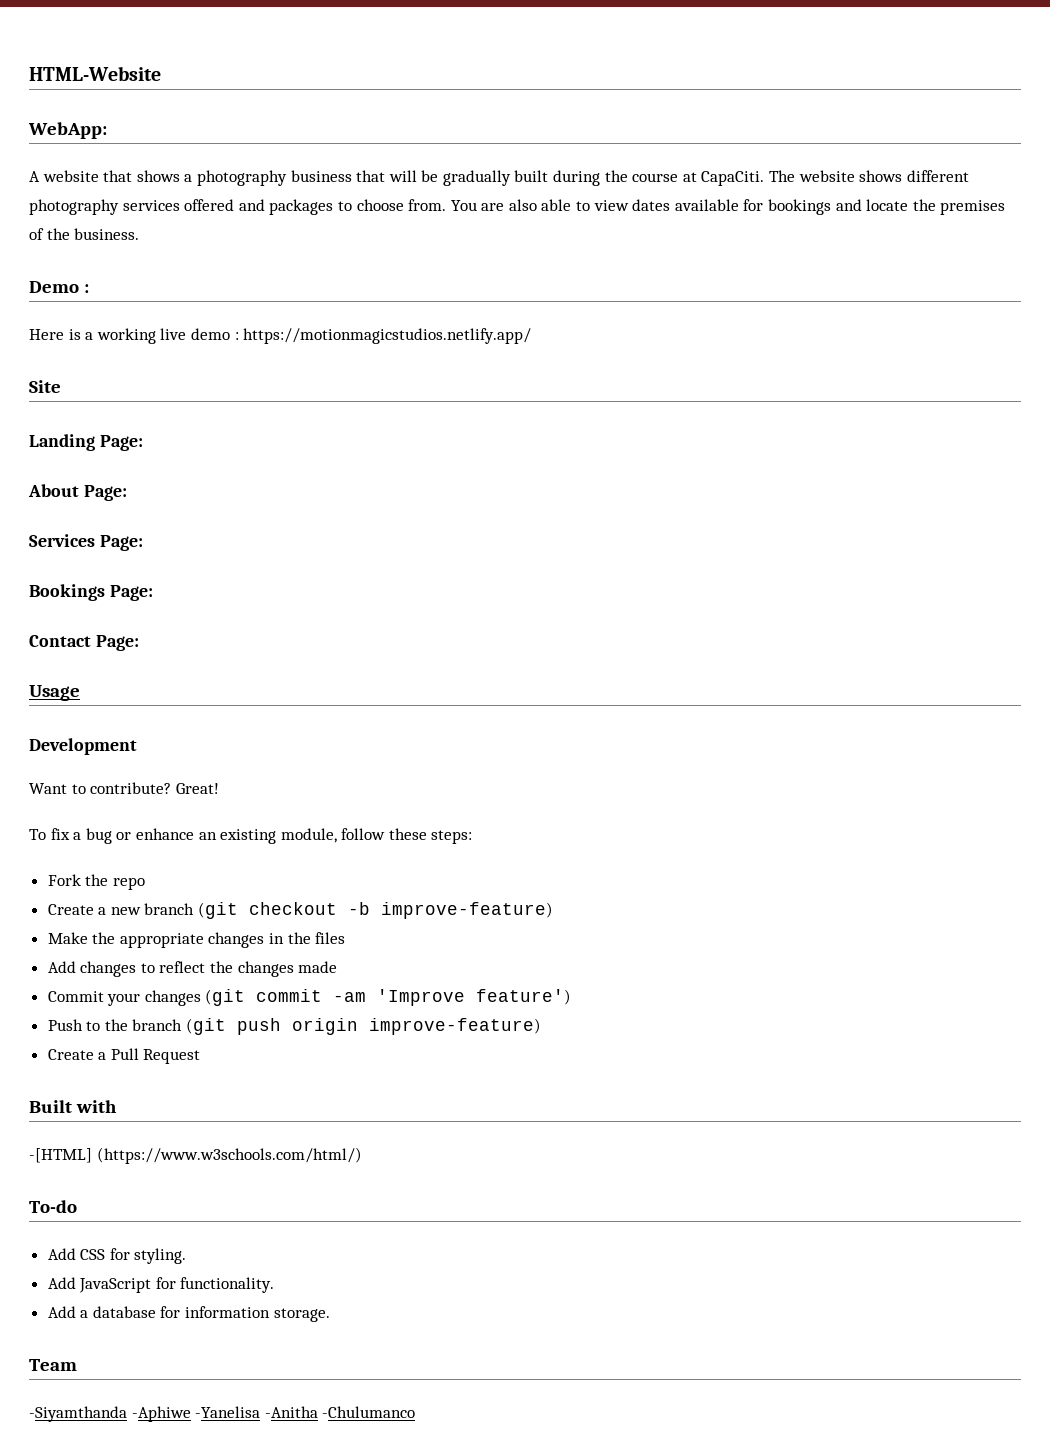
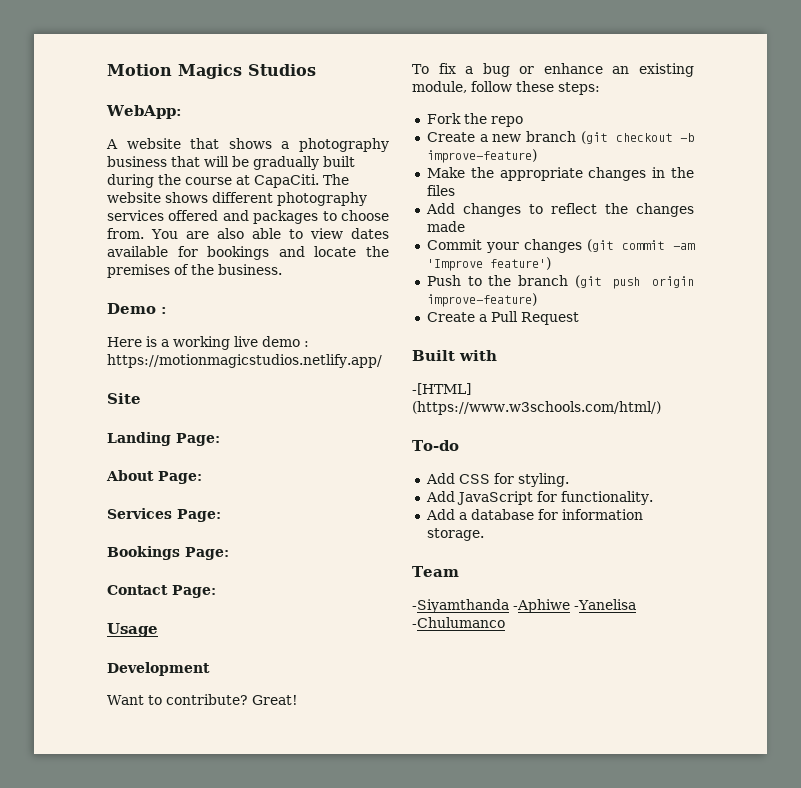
[29,66,161,81] HTML-Website -> [107,64,316,79] Motion Magics Studios
[264,1406,318,1418] -Anitha -> (636, 604) none

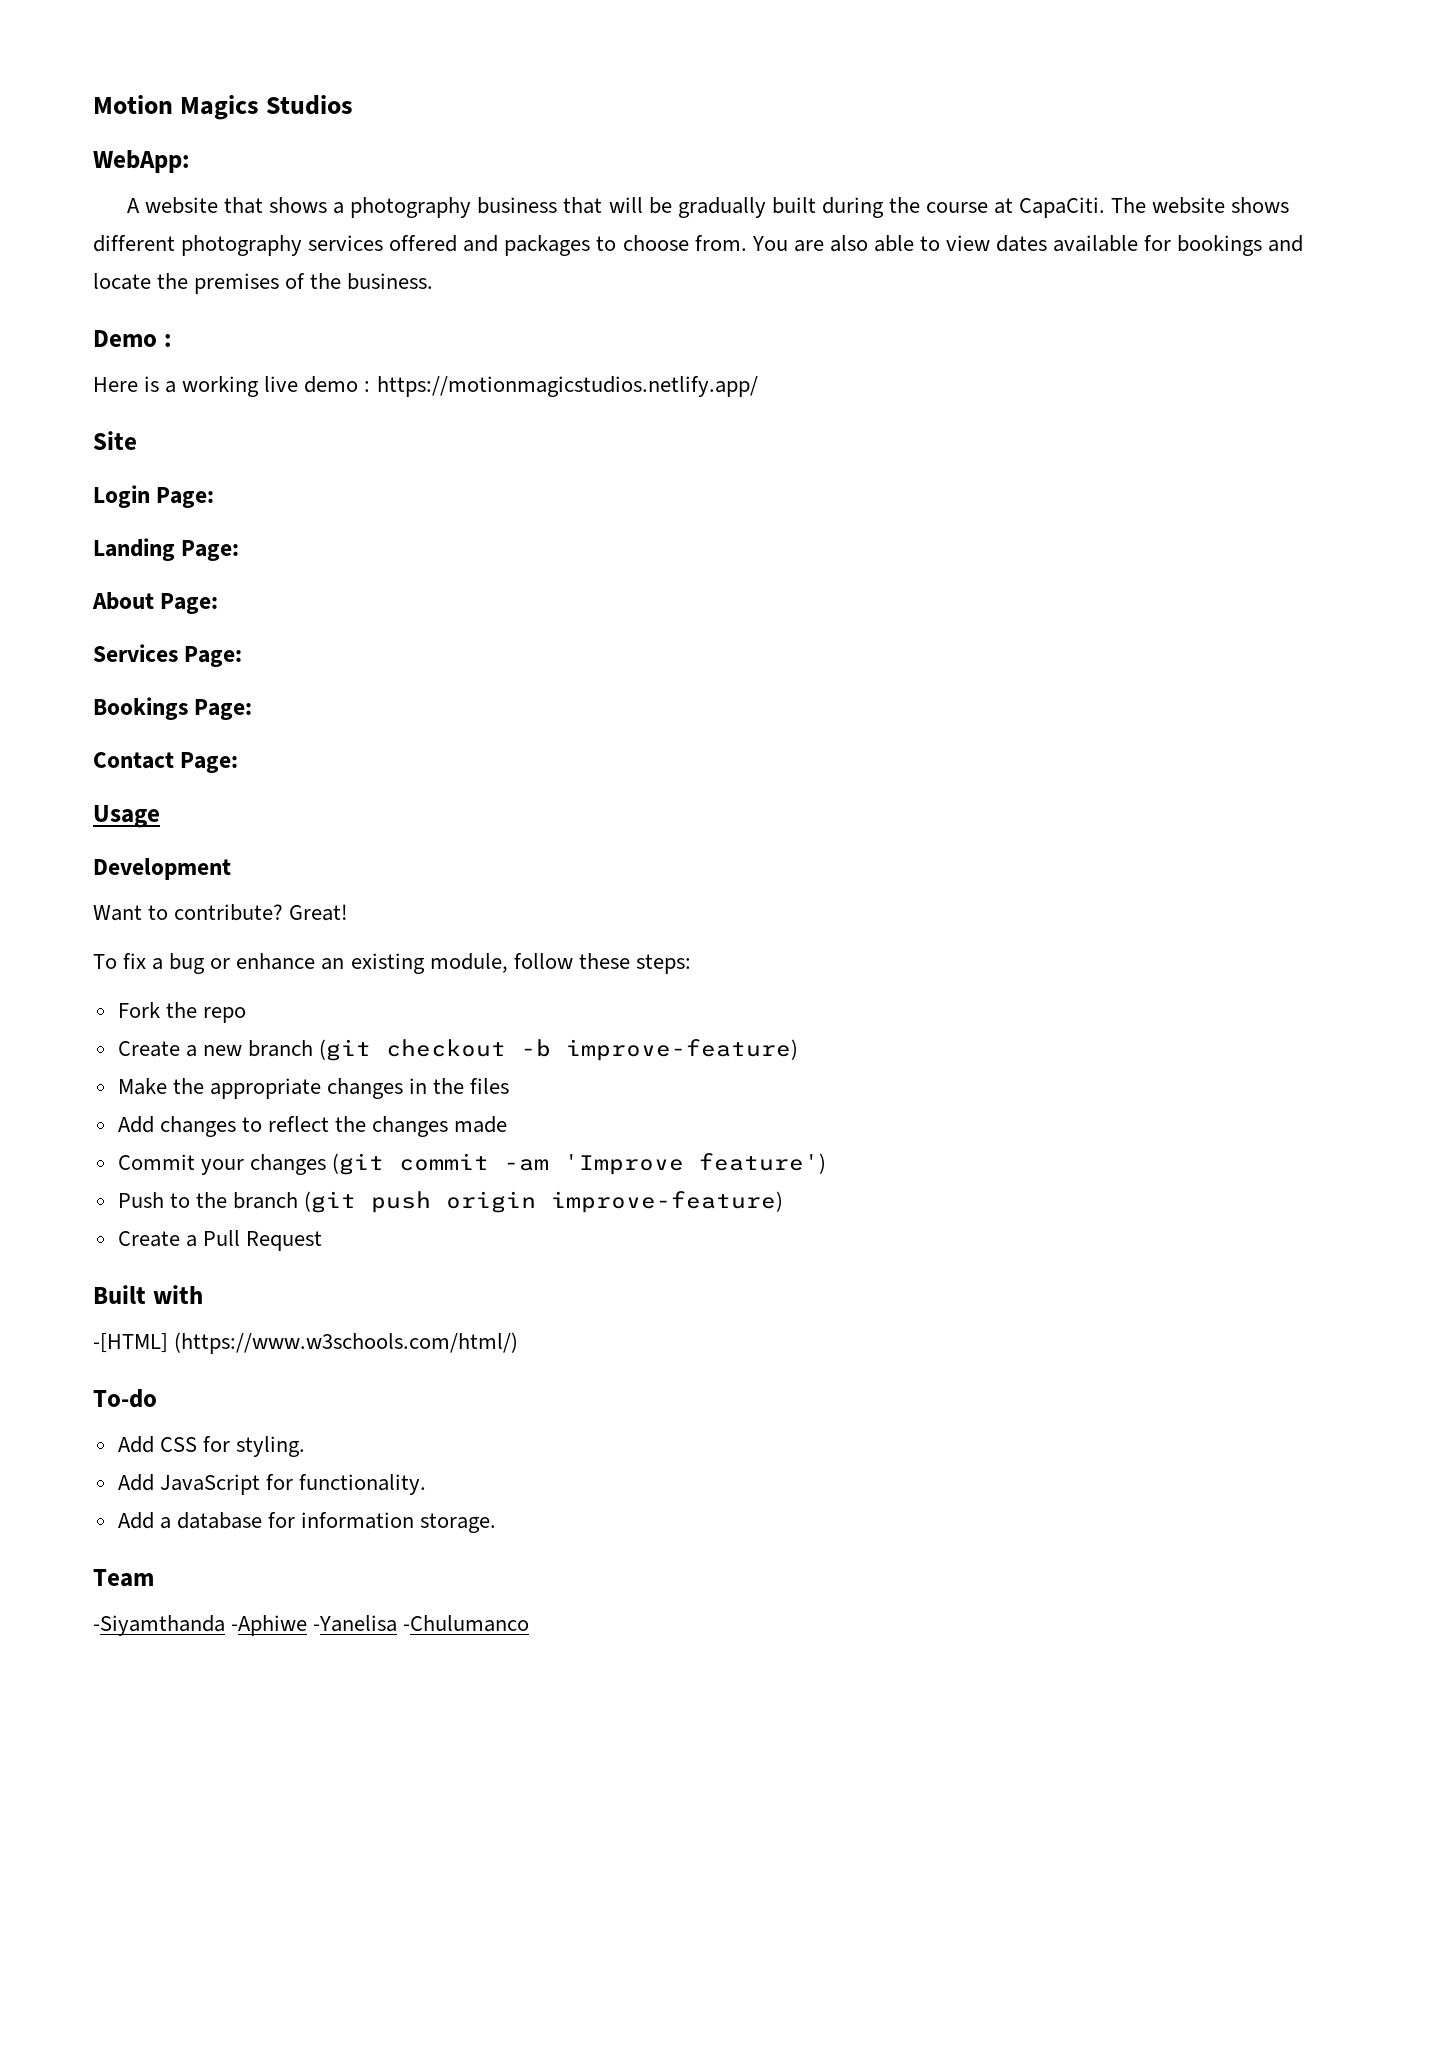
(141, 398) none -> [93,485,215,508] // Login Page:

